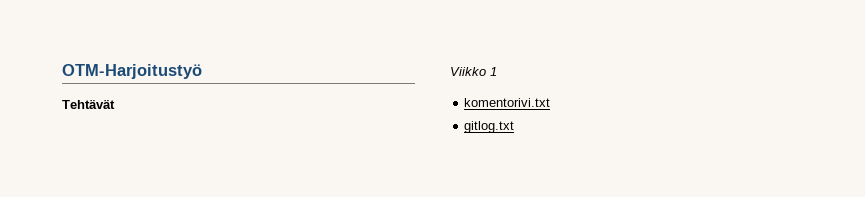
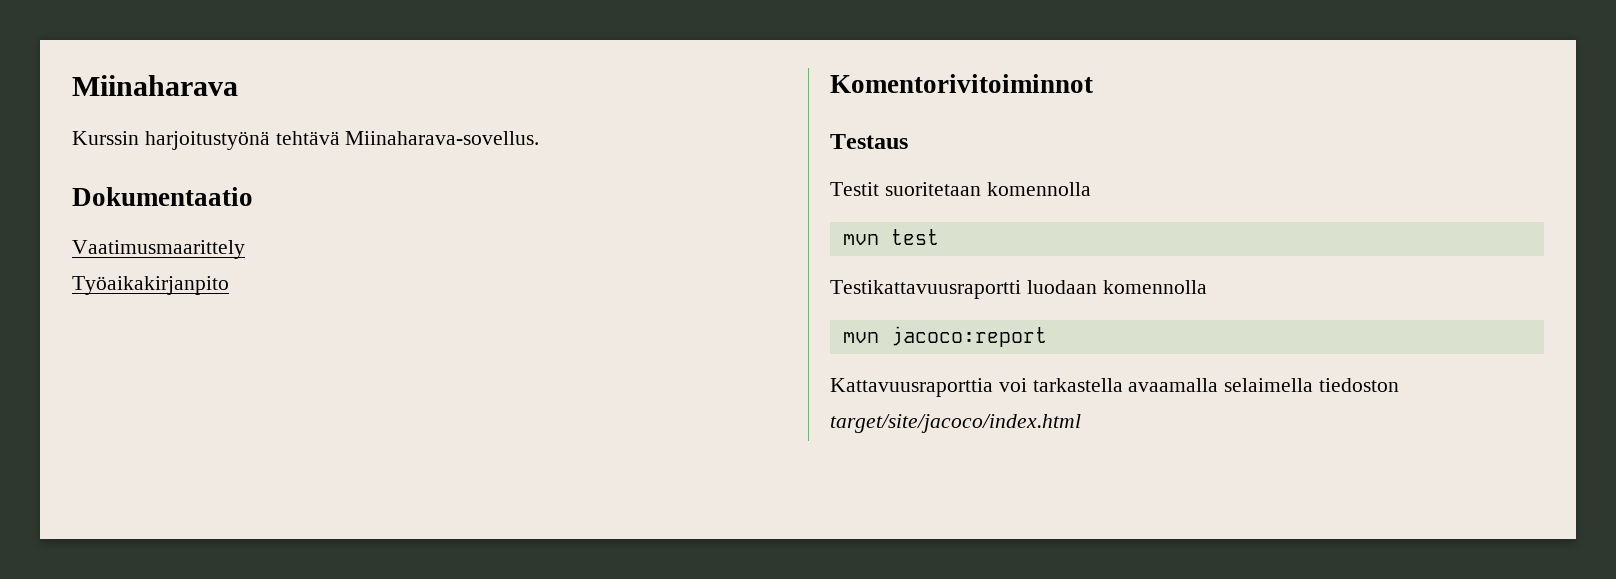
[62,64,202,79] [62,99,115,109] [450,67,497,76] [464,98,551,107] [464,121,515,133] OTM-Harjoitustyö // Tehtävät // Viikko 1 // komentorivi.txt // gitlog.txt -> [72,75,238,96] [72,131,540,150] [72,187,253,206] [72,240,245,259] [72,276,229,295] [830,74,1093,93] [830,134,908,149] [830,182,1091,196] [842,229,939,245] [830,280,1207,299] [842,326,1047,347] [830,378,1400,397] [830,414,1081,433] Miinaharava // Kurssin harjoitustyönä tehtävä Miinaharava-sovellus. // Dokumentaatio // Vaatimusmaarittely // Työaikakirjanpito // Komentorivitoiminnot // Testaus // Testit suoritetaan komennolla // mvn test // Testikattavuusraportti luodaan komennolla // mvn jacoco:report // Kattavuusraporttia voi tarkastella avaamalla selaimella tiedoston target/site/jacoco/index.html

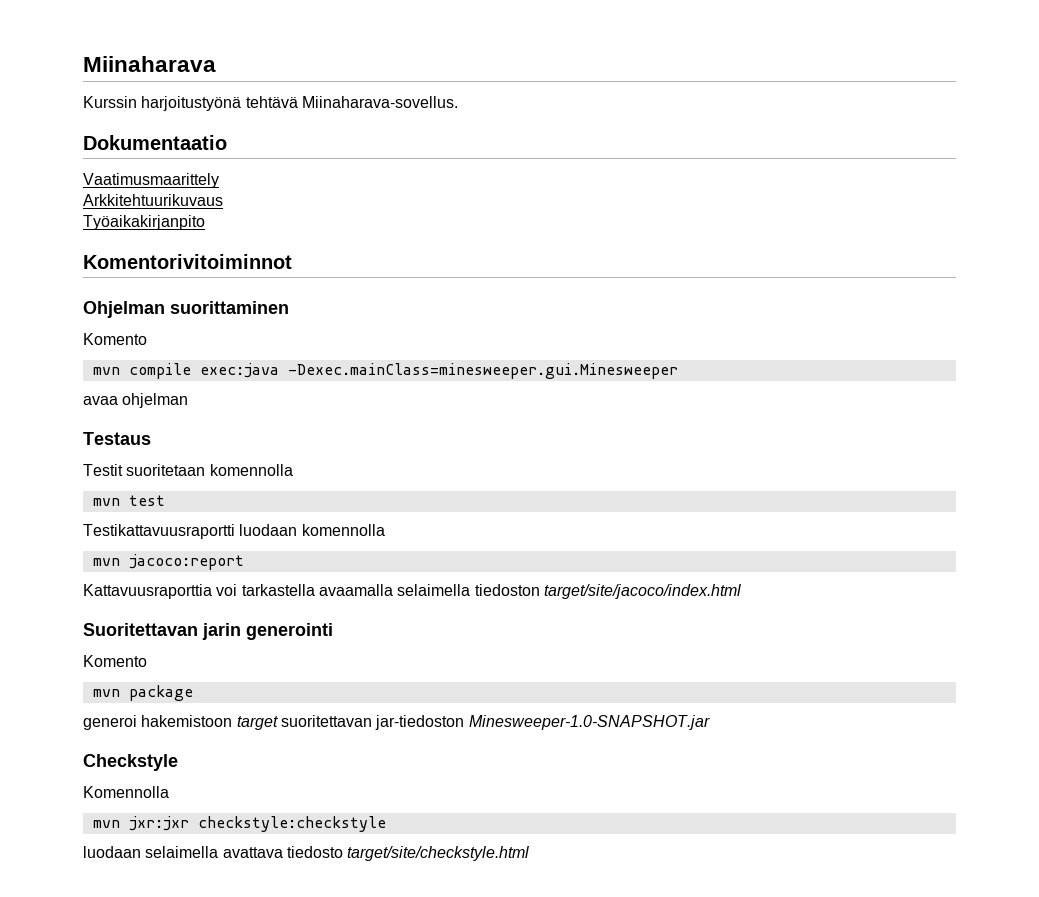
(245, 249) none -> [83,194,223,206] // Arkkitehtuurikuvaus
(1093, 83) none -> [83,301,289,318] [83,333,147,345] [92,363,678,379] [83,393,189,408] // Ohjelman suorittaminen // Komento // mvn compile exec:java -Dexec.mainClass=minesweeper.gui.Minesweeper // avaa ohjelman
(1081, 423) none -> [83,623,333,640] [83,655,147,667] [92,685,193,701] [83,715,710,730] [83,754,178,771] [83,786,169,798] [92,816,386,832] [83,846,530,861] // Suoritettavan jarin generointi // Komento // mvn package // generoi hakemistoon target suoritettavan jar-tiedoston Minesweeper-1.0-SNAPSHOT.jar // Checkstyle // Komennolla // mvn jxr:jxr checkstyle:checkstyle // luodaan selaimella avattava tiedosto target/site/checkstyle.html

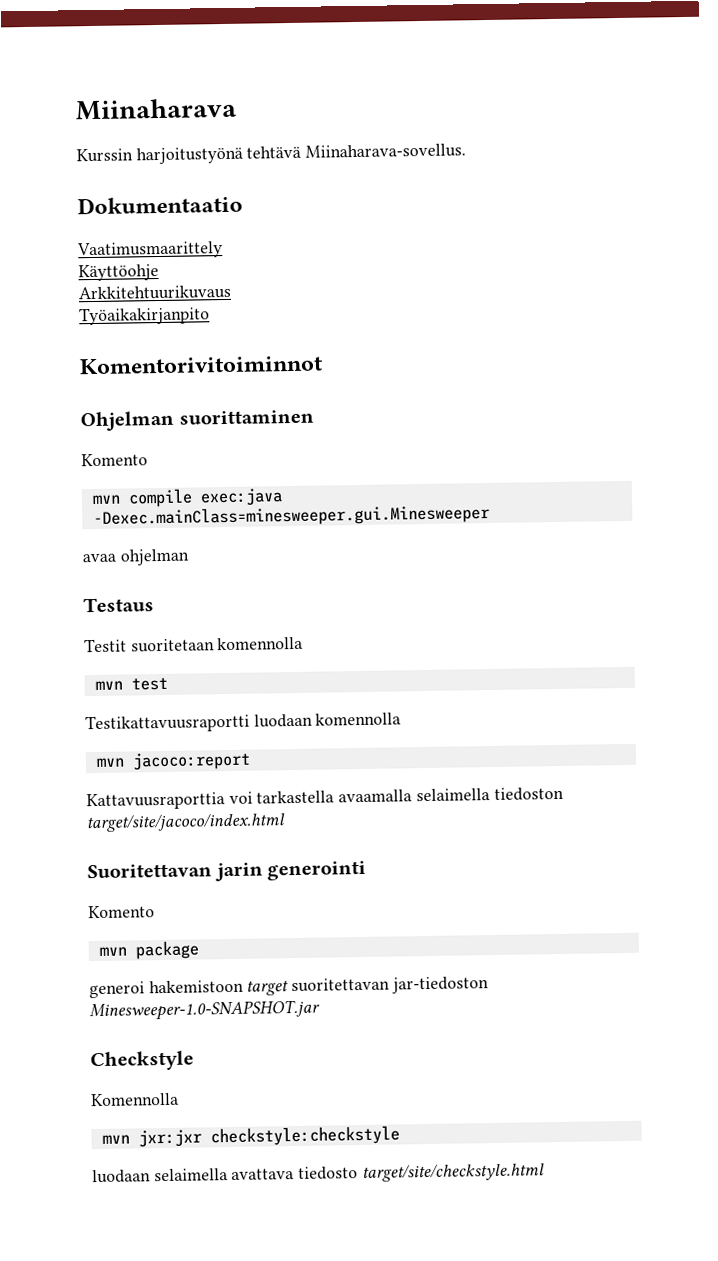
(219, 180) none -> [78,264,159,282] // Käyttöohje

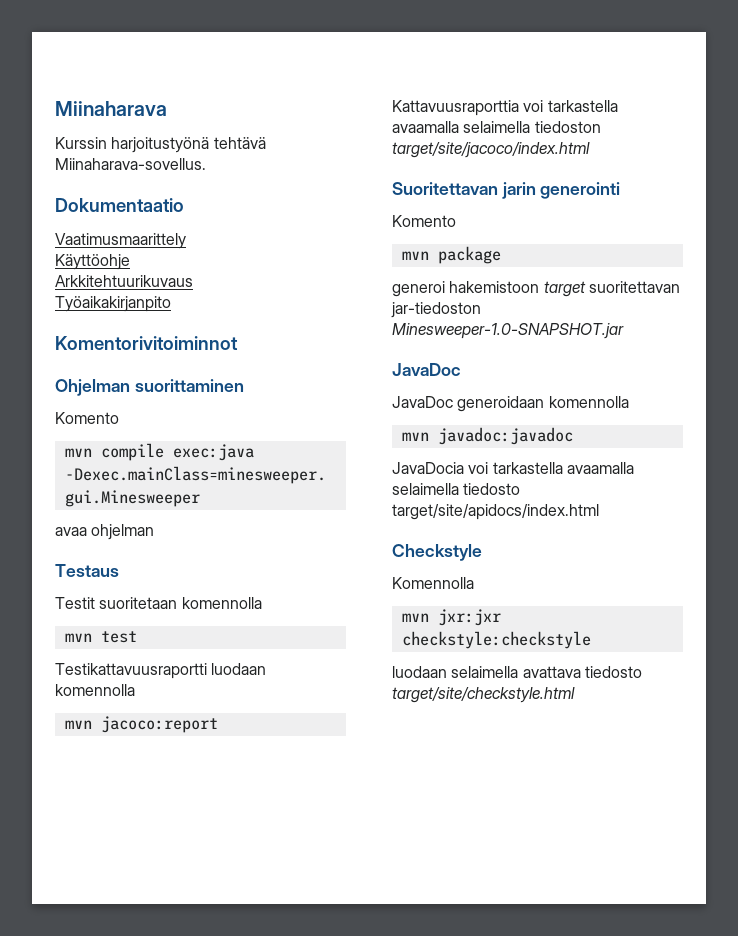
(320, 1010) none -> [392,363,461,376] [392,396,629,412] [401,427,573,445] [392,462,634,474] [392,483,521,495] [392,504,599,520] // JavaDoc // JavaDoc generoidaan komennolla // mvn javadoc:javadoc // JavaDocia voi tarkastella avaamalla selaimella tiedosto target/site/apidocs/index.html

